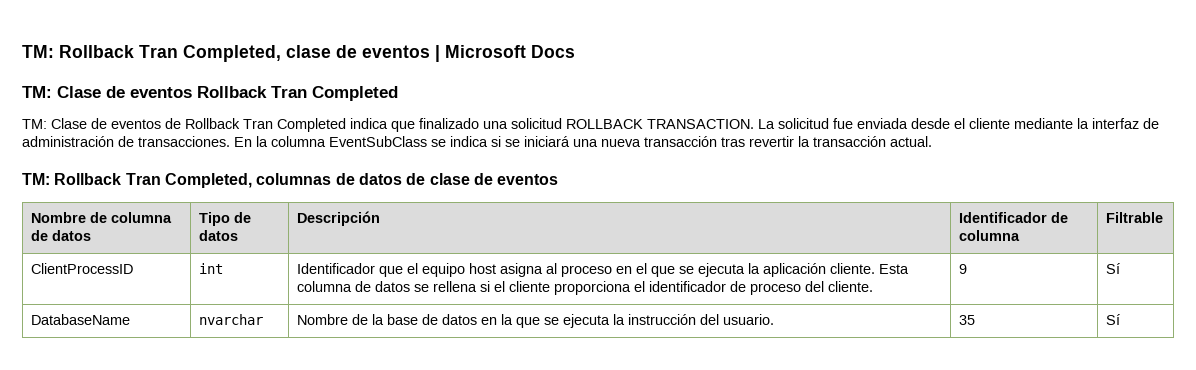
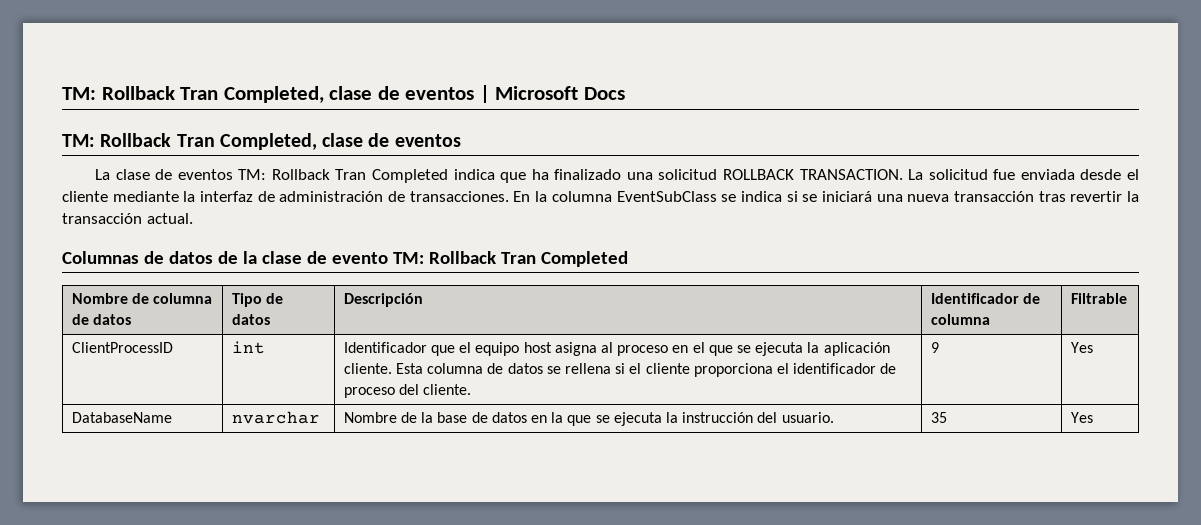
[57,86,398,101] [22,118,181,129] Clase de eventos Rollback Tran Completed // TM: Clase de eventos de -> [100,133,461,150] [94,169,267,180] Rollback Tran Completed, clase de eventos // La clase de eventos TM:
(415, 126) none -> [531,169,549,180] ha
[22,173,559,188] TM: Rollback Tran Completed, columnas de datos de clase de eventos -> [62,251,628,267] Columnas de datos de la clase de evento TM: Rollback Tran Completed
[1105,263,1120,274] Sí -> [1070,342,1093,353] Yes
[1105,314,1120,325] Sí -> [1070,412,1093,423] Yes

